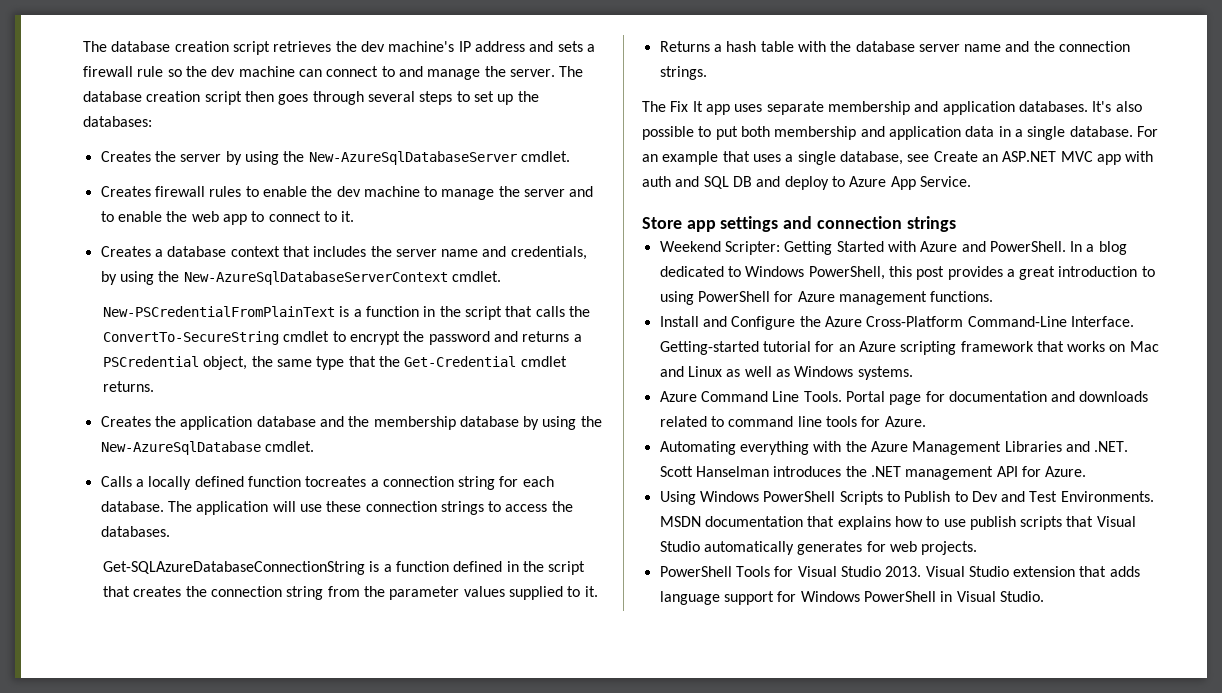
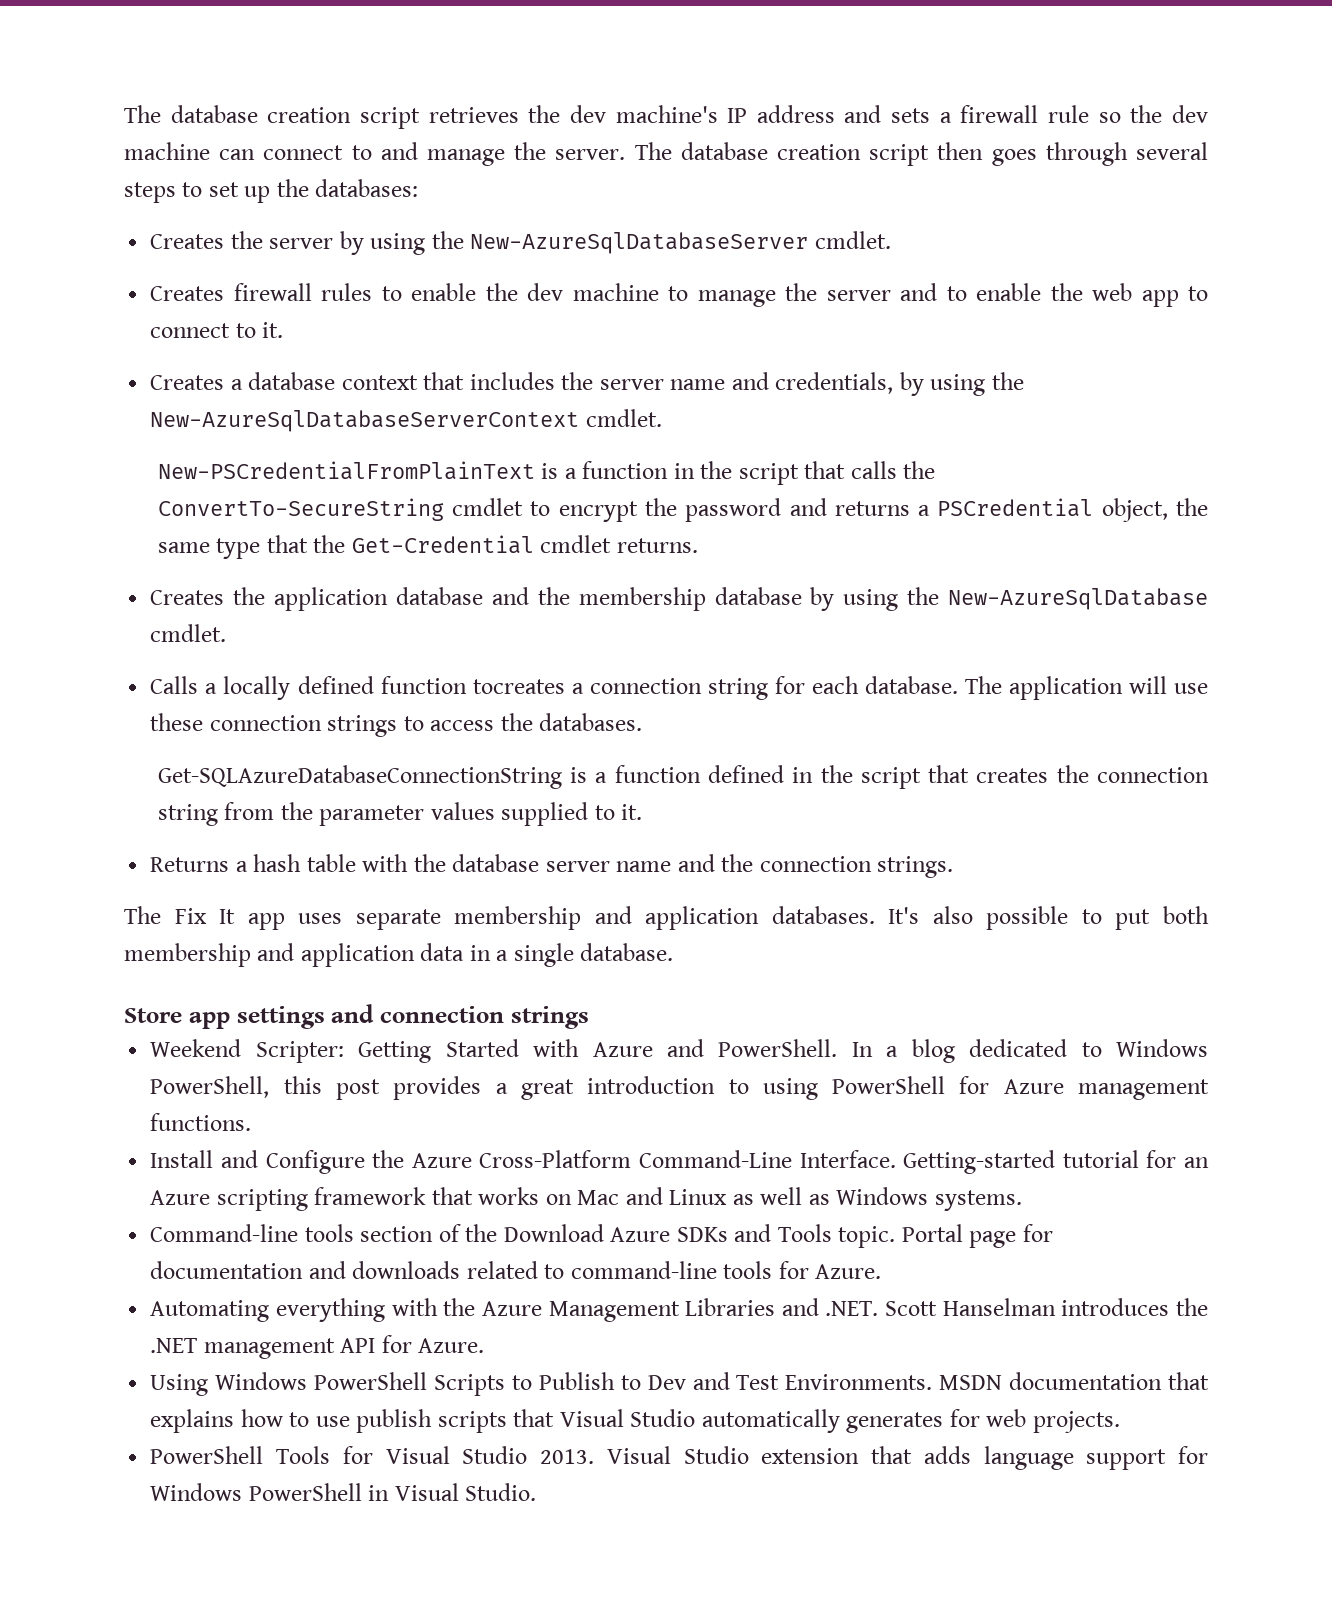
[1136,126,1158,137] [642,151,1154,165] [642,176,971,190] For an example that uses a single database, see Create an ASP.NET MVC app with auth and SQL DB and deploy to Azure App Service. -> (674, 952) none
[659,391,842,402] Azure Command Line Tools. -> [150,1224,896,1248] Command-line tools section of the Download Azure SDKs and Tools topic.
[728,416,822,427] command line -> [570,1261,717,1279] command-line

